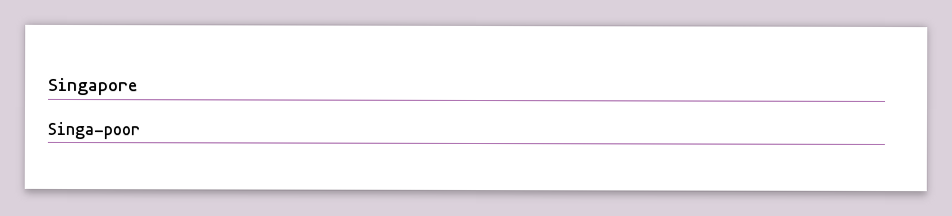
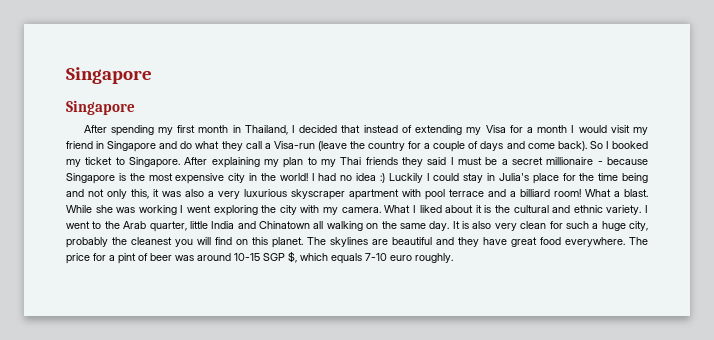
[48,77,138,96] [47,121,140,140] Singapore // Singa-poor -> [66,67,152,84] [66,100,135,115] [83,125,648,136] [66,141,648,152] [66,157,648,168] [66,173,648,184] [66,189,648,200] [66,205,649,216] [66,221,648,232] [66,237,648,248] [66,251,453,264] Singapore // Singapore // After spending my first month in Thailand, I decided that instead of extending my Visa for a month I would visit my friend in Singapore and do what they call a Visa-run (leave the country for a couple of days and come back). So I booked my ticket to Singapore. After explaining my plan to my Thai friends they said I must be a secret millionaire - because Singapore is the most expensive city in the world! I had no idea :) Luckily I could stay in Julia's place for the time being and not only this, it was also a very luxurious skyscraper apartment with pool terrace and a billiard room! What a blast. While she was working I went exploring the city with my camera. What I liked about it is the cultural and ethnic variety. I went to the Arab quarter, little India and Chinatown all walking on the same day. It is also very clean for such a huge city, probably the cleanest you will find on this planet. The skylines are beautiful and they have great food everywhere. The price for a pint of beer was around 10-15 SGP $, which equals 7-10 euro roughly.

